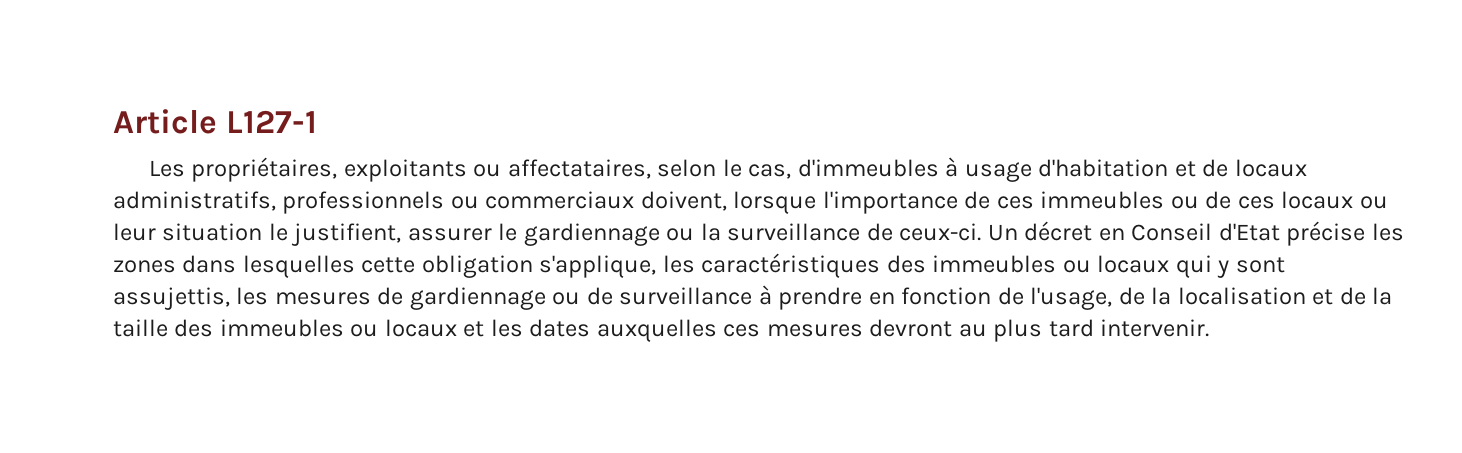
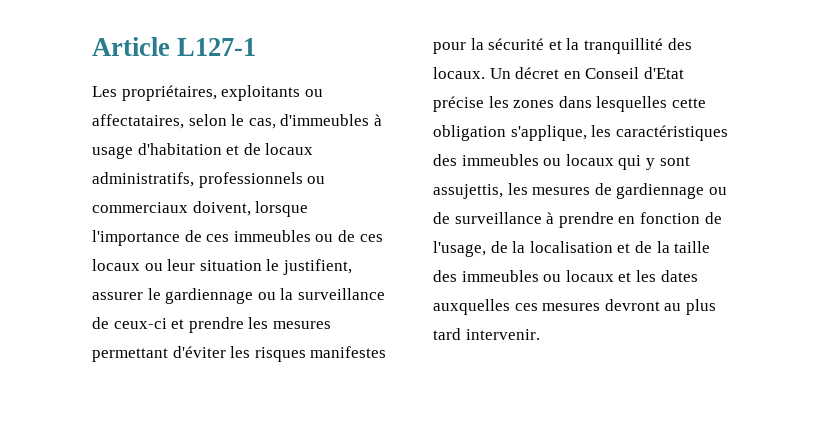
[899,223,982,241] ceux-ci. -> [113,317,331,333] [92,346,387,362] [433,38,692,54] [433,67,485,79] ceux-ci et prendre les mesures permettant d'éviter les risques manifestes pour la sécurité et la tranquillité des locaux.

